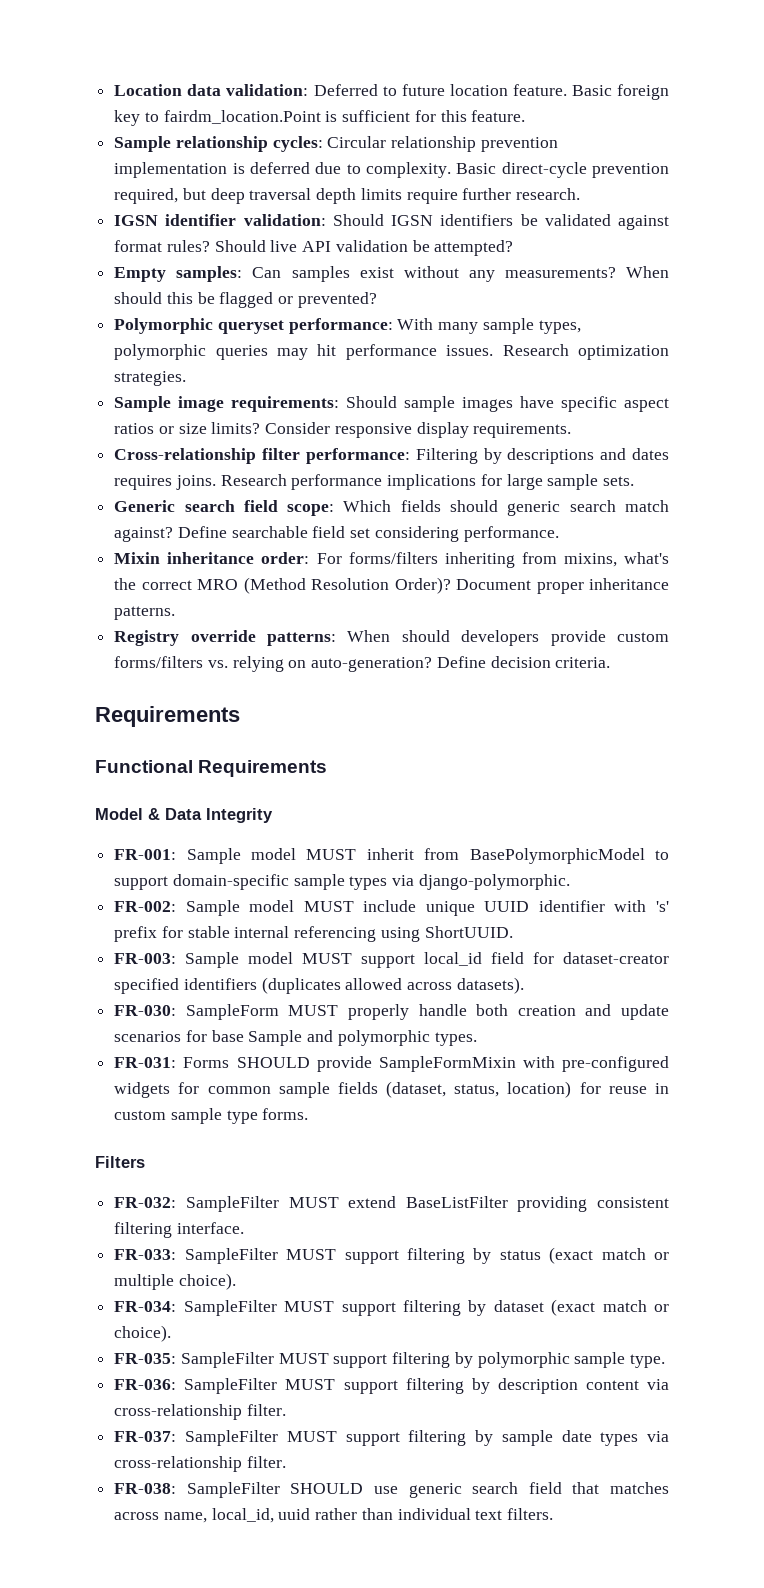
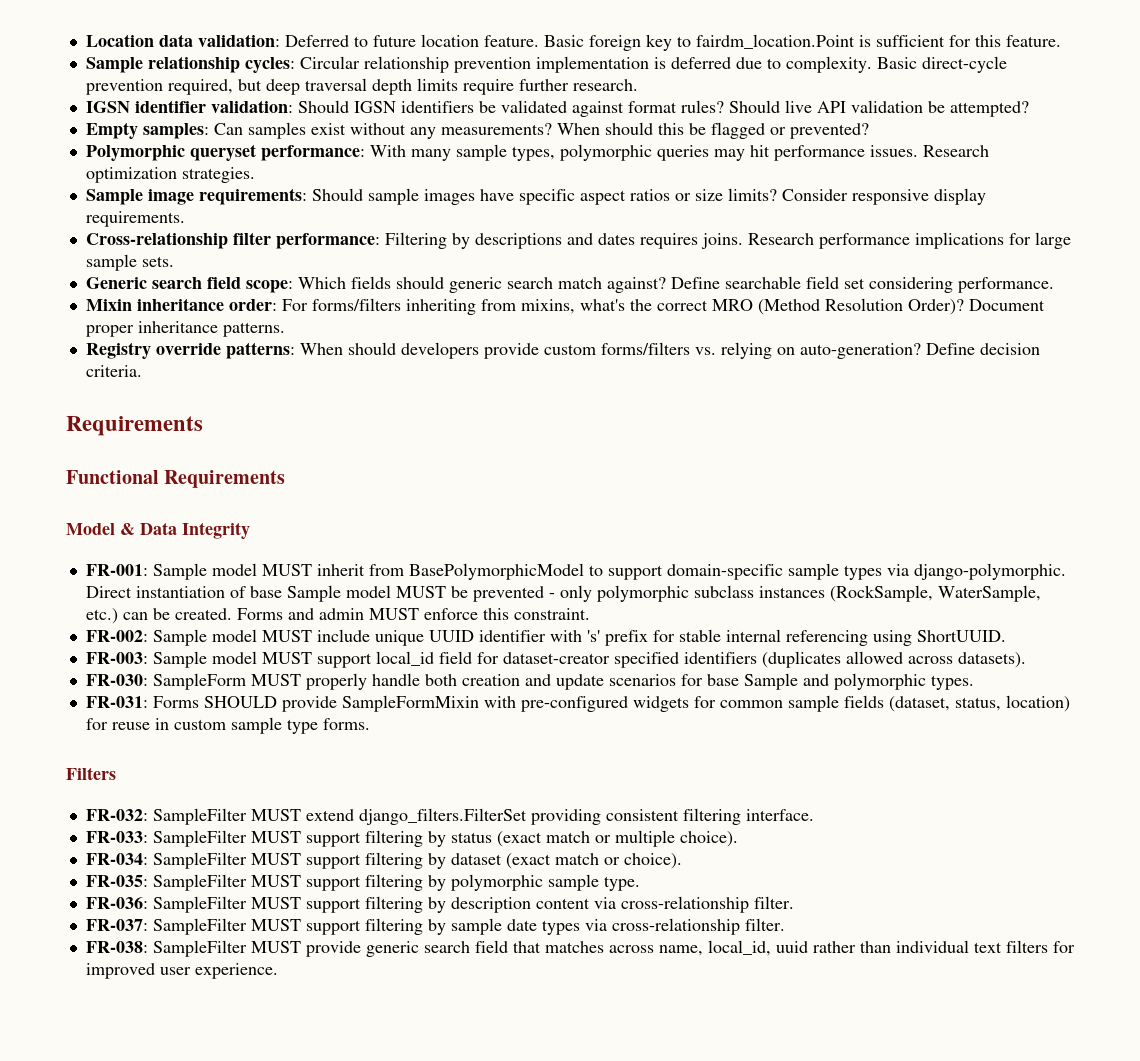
(570, 882) none -> [85,585,1041,602] [85,608,590,624] Direct instantiation of base Sample model MUST be prevented - only polymorphic subclass instances (RockSample, WaterSample, etc.) can be created. Forms and admin MUST enforce this constraint.
[405,1196,508,1208] BaseListFilter -> [358,808,527,825] django_filters.FilterSet
[290,1483,399,1494] SHOULD use -> [250,941,361,957] MUST provide
[507,1508,554,1520] filters. -> [1005,940,1075,953] [85,963,278,979] filters for improved user experience.

